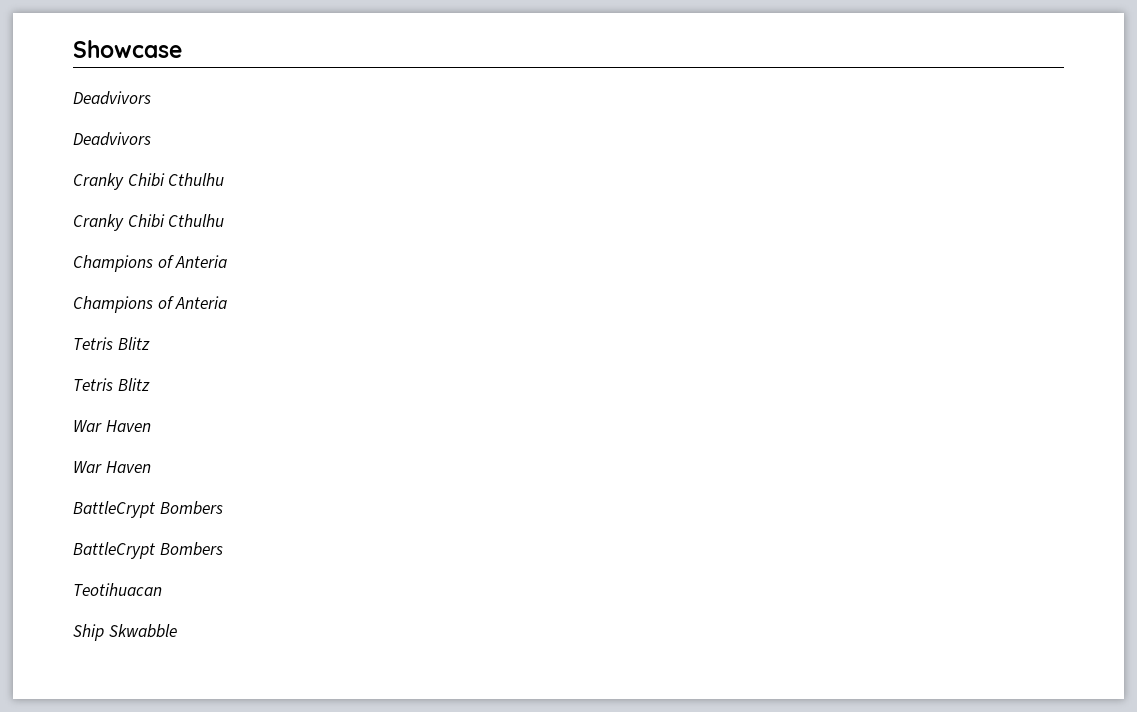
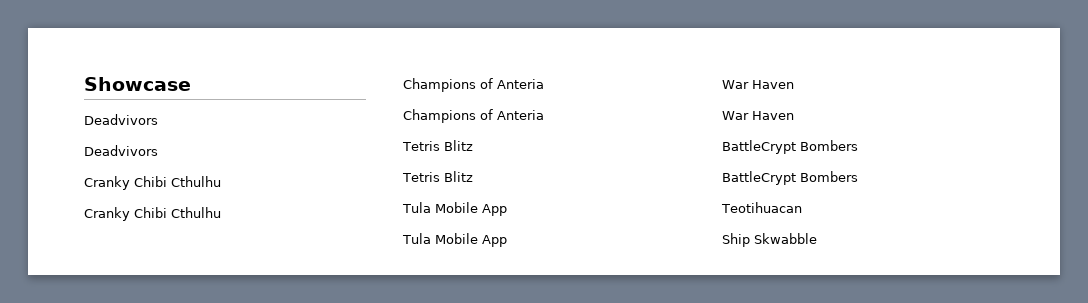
(150, 384) none -> [402,202,507,216] [402,233,507,247] // Tula Mobile App // Tula Mobile App

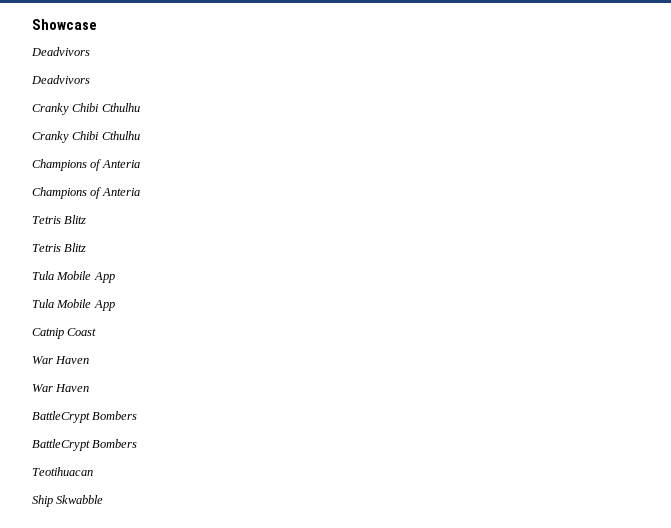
(507, 241) none -> [32,328,97,339] // Catnip Coast

